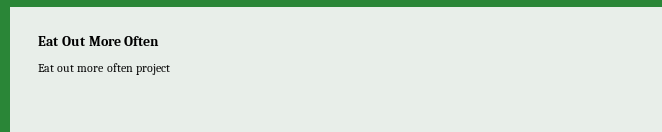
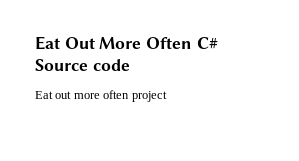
(160, 41) none -> [196,37,218,49] [35,59,130,71] C# Source code

